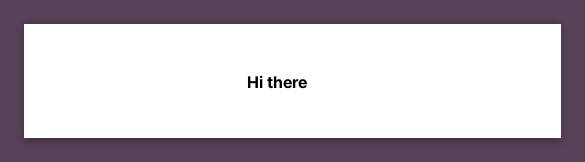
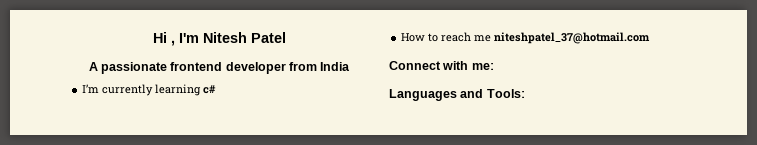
[267,76,308,89] there -> [170,32,286,46] [88,62,351,74] [82,84,217,96] [401,32,651,44] [389,61,494,70] [389,89,525,101] , I'm Nitesh Patel // A passionate frontend developer from India // I’m currently learning c# // How to reach me niteshpatel_37@hotmail.com // Connect with me: // Languages and Tools:

